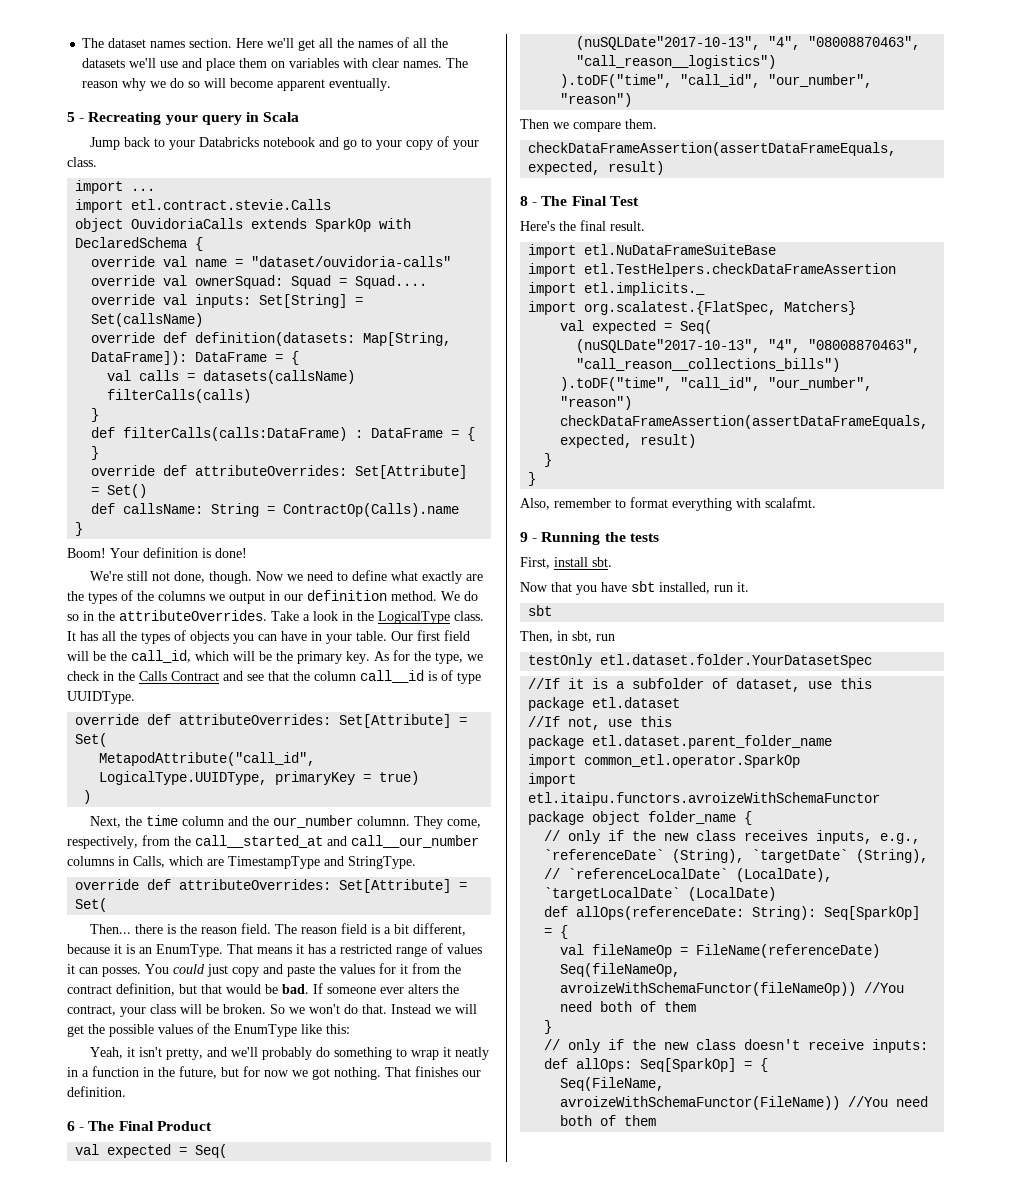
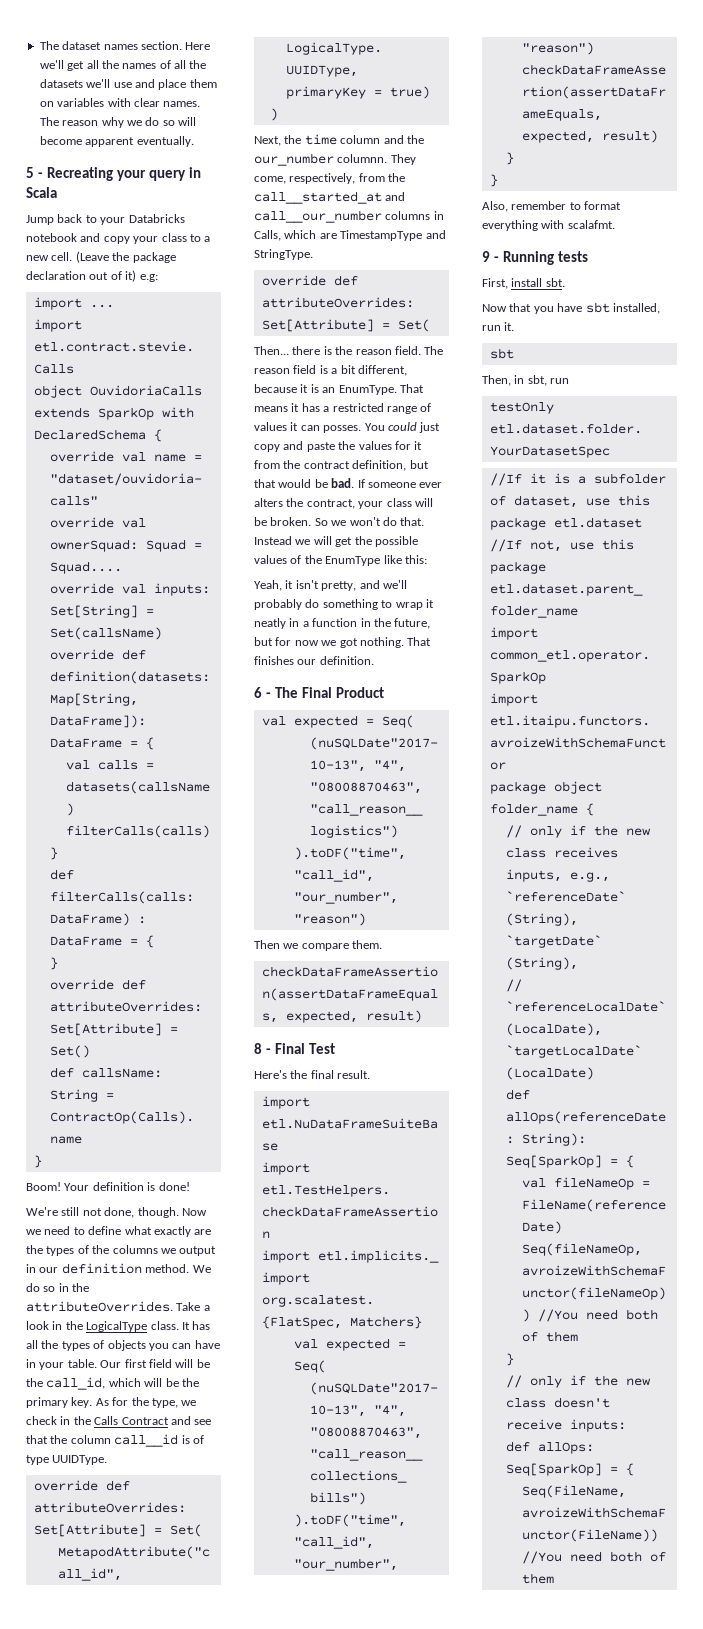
[343,136,480,150] [67,157,97,167] go to your copy of your class. -> [103,233,211,244] [26,251,176,263] [26,270,158,282] copy your class to a new cell. (Leave the package declaration out of it) e.g:
[541,196,568,206] The -> (271, 1051) none
[604,532,626,542] the -> (554, 258) none

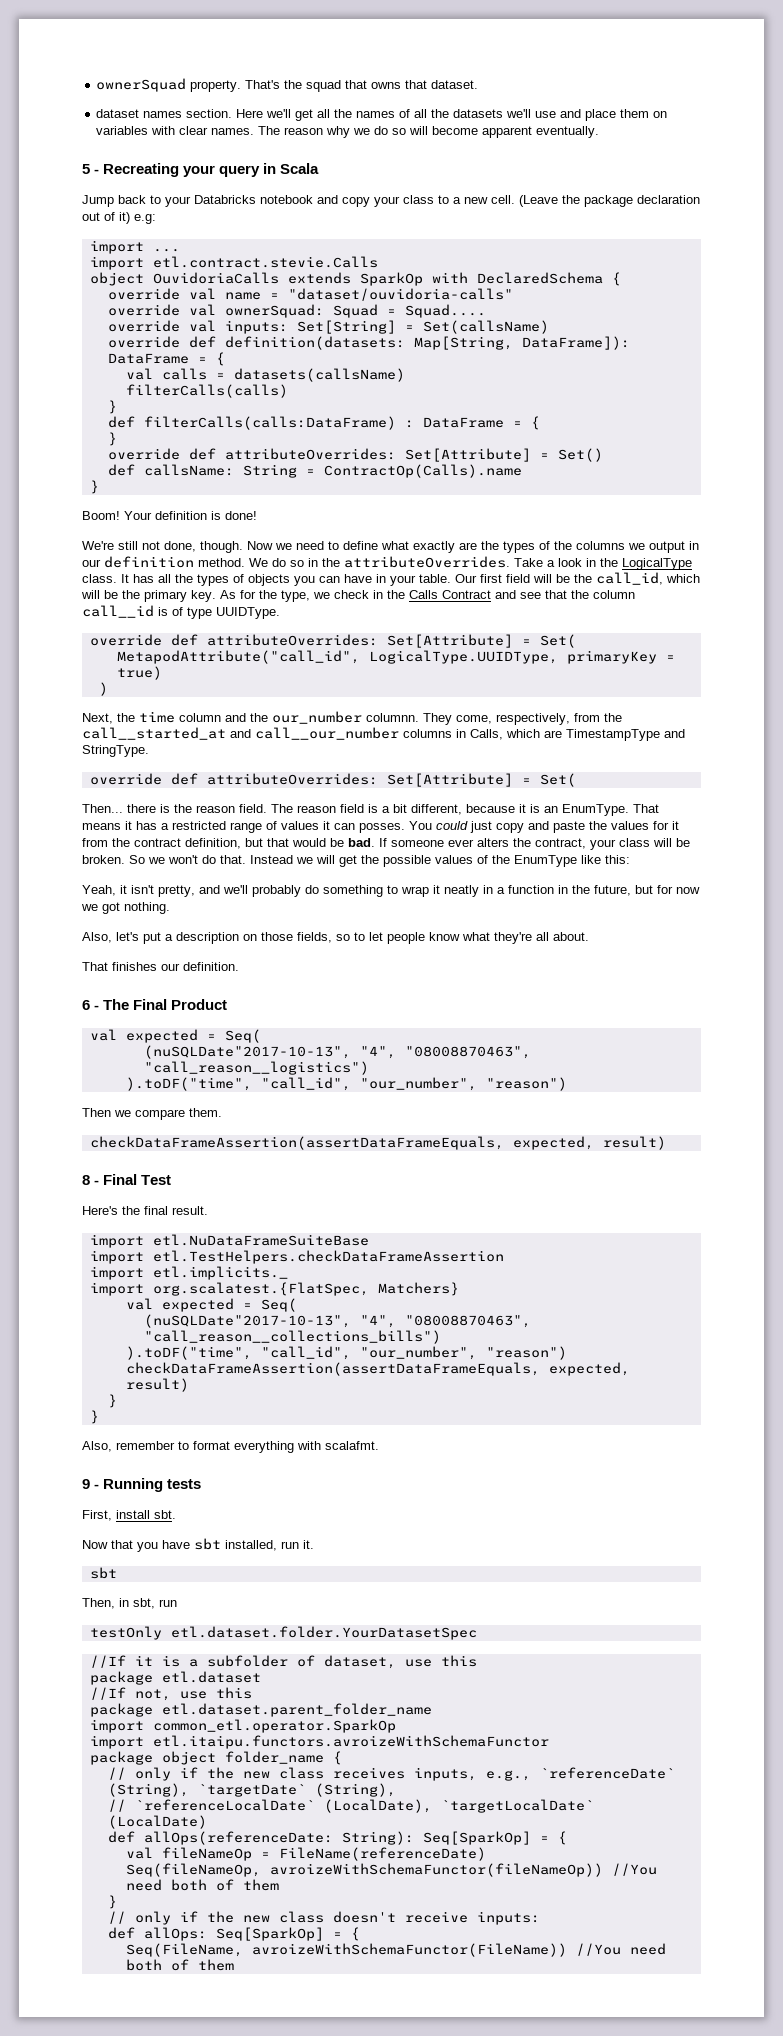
[39,41,59,50] The -> [96,78,479,92] ownerSquad property. That's the squad that owns that dataset. //
(404, 642) none -> [82,932,589,944] // Also, let's put a description on those fields, so to let people know what they're all about. //

